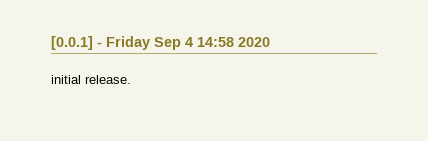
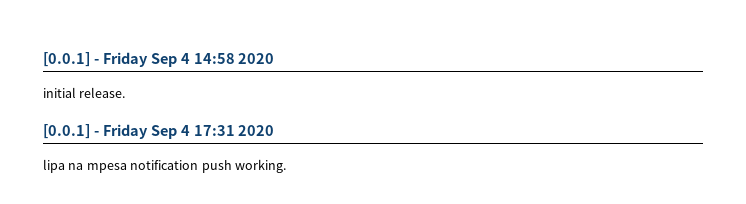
(131, 79) none -> [43,124,275,139] [43,159,286,173] // [0.0.1] - Friday Sep 4 17:31 2020 // lipa na mpesa notification push working.

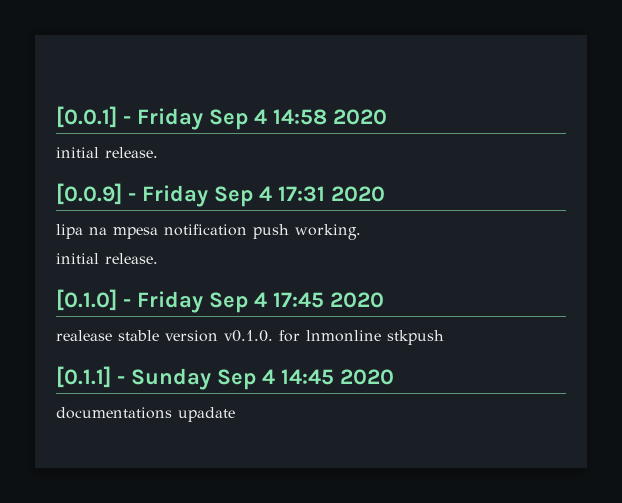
[43,124,90,139] [0.0.1] -> [56,183,122,205] [0.0.9]
(286, 166) none -> [56,253,158,264] [56,289,384,313] [56,330,444,345] [56,366,394,390] [56,407,235,422] // initial release. // [0.1.0] - Friday Sep 4 17:45 2020 // realease stable version v0.1.0. for lnmonline stkpush // [0.1.1] - Sunday Sep 4 14:45 2020 // documentations upadate

